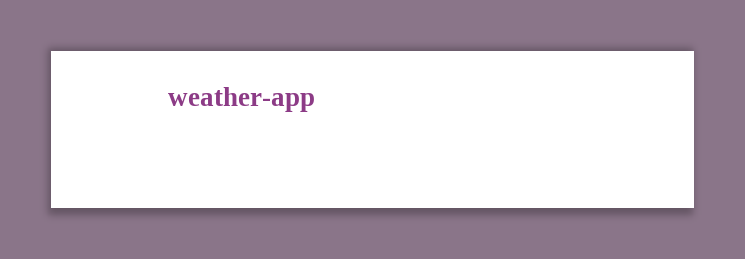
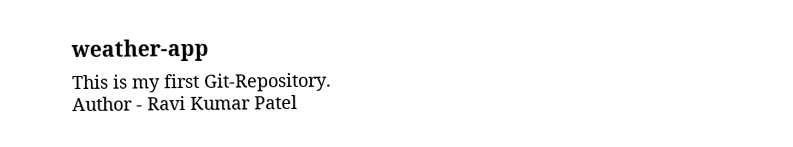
(315, 99) none -> [72,72,332,93] [72,94,298,112] // This is my first Git-Repository. // Author - Ravi Kumar Patel

